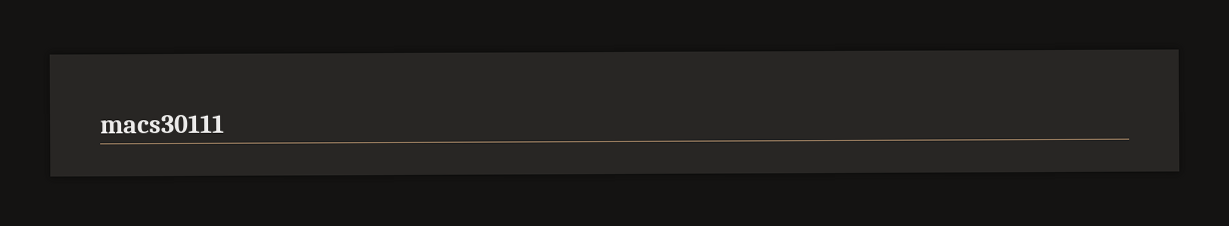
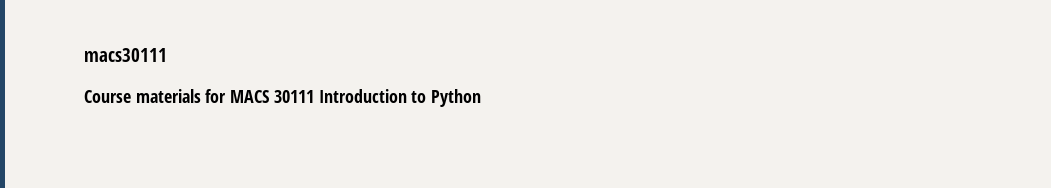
(225, 124) none -> [84,89,482,107] // Course materials for MACS 30111 Introduction to Python

